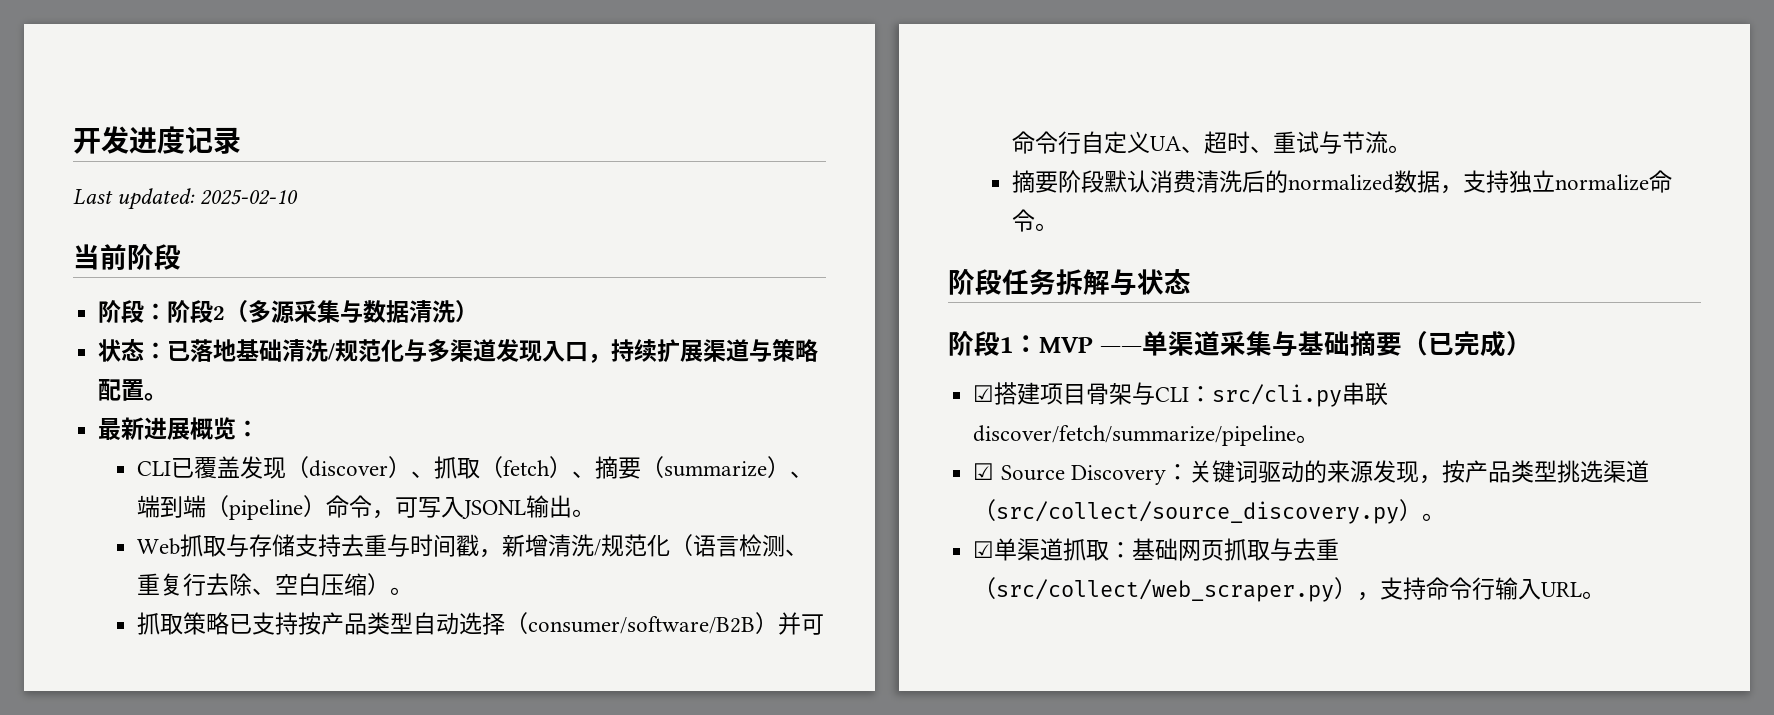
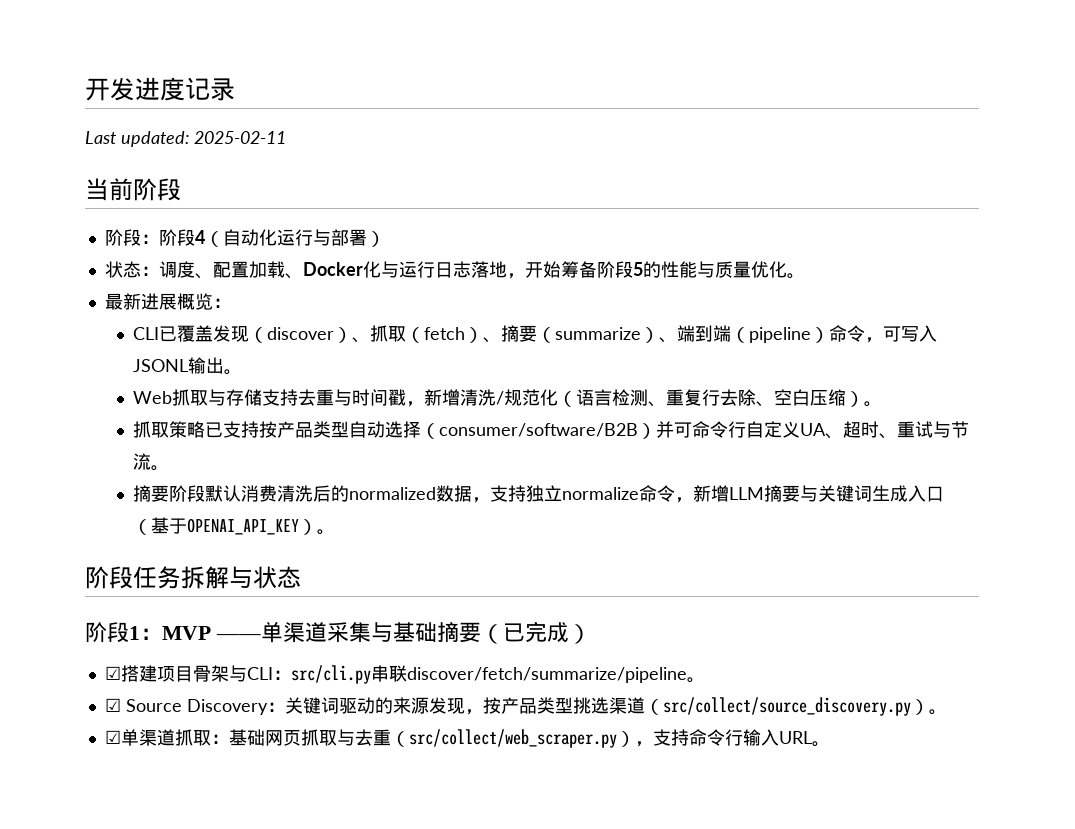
[200,189,299,205] 2025-02-10 -> [194,131,286,144] 2025-02-11
[213,300,479,324] [98,339,819,363] [98,379,145,401] 2（多源采集与数据清洗） // 状态：已落地基础清洗/规范化与多渠道发现入口，持续扩展渠道与策略配置 -> [194,229,385,247] [104,261,787,279] 4（自动化运行与部署） // 状态：调度、配置加载、Docker化与运行日志落地，开始筹备阶段5的性能与质量优化
(1036, 220) none -> [675,485,945,503] [133,517,318,535] ，新增LLM摘要与关键词生成入口（基于OPENAI_API_KEY）

